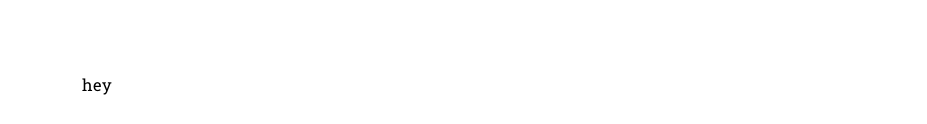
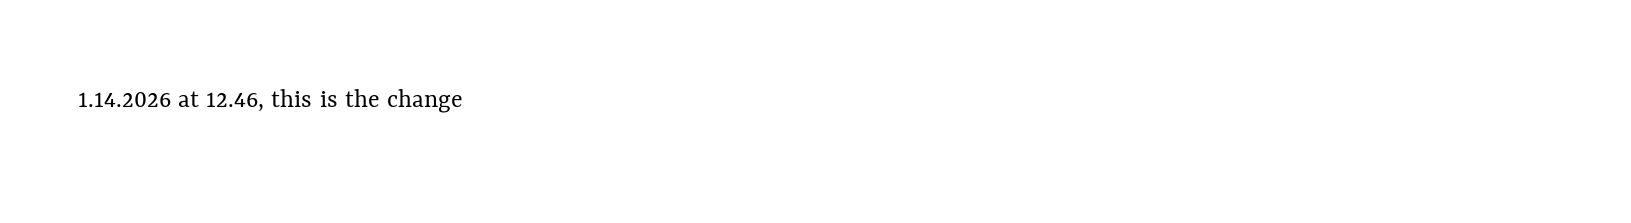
[82,78,112,95] hey -> [78,89,463,113] 1.14.2026 at 12.46, this is the change

